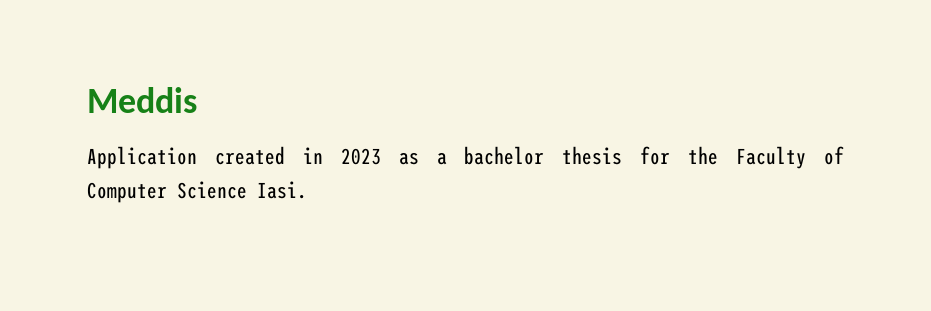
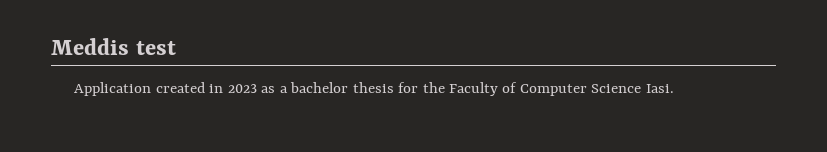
(197, 100) none -> [136,41,177,55] test

